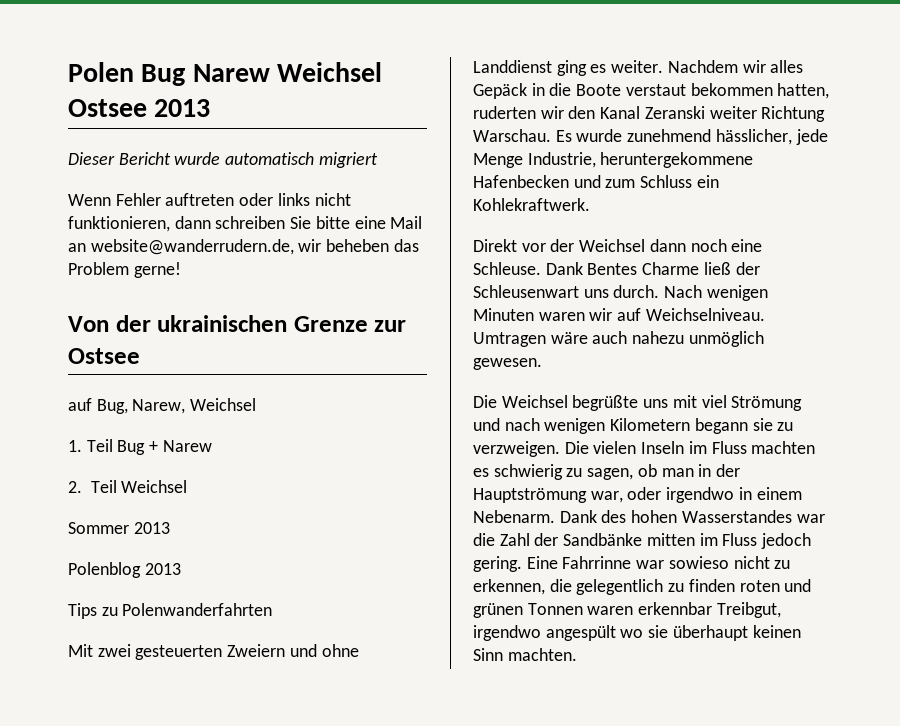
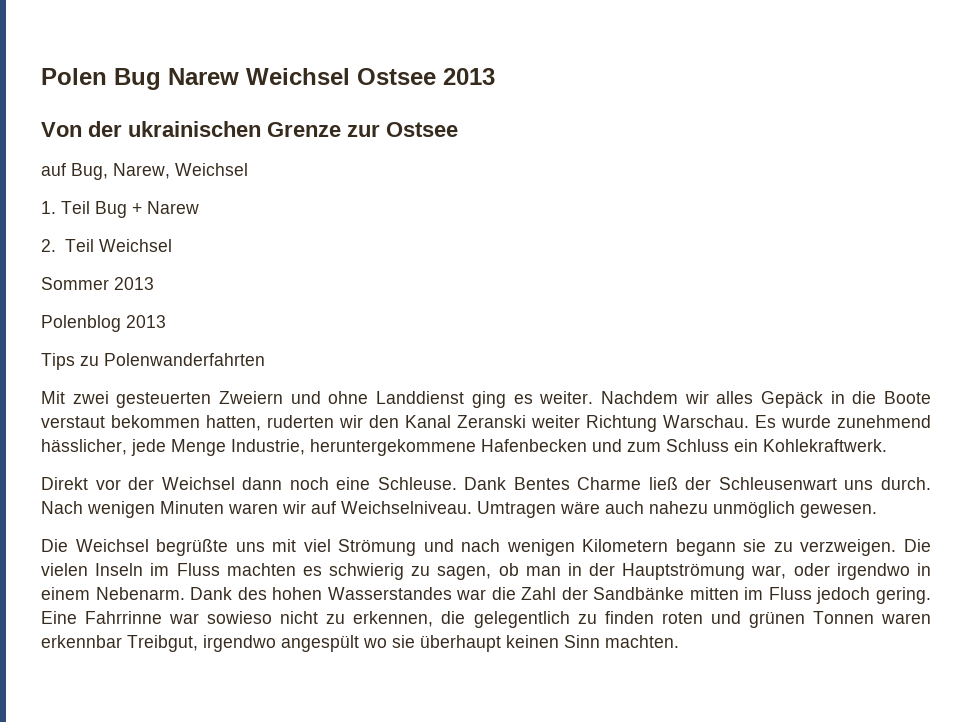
[68,152,378,168] [68,193,351,206] [68,216,423,232] [68,239,419,255] [68,262,181,278] // Dieser Bericht wurde automatisch migriert // Wenn Fehler auftreten oder links nicht funktionieren, dann schreiben Sie bitte eine Mail an website@wanderrudern.de, wir beheben das Problem gerne! -> (495, 76) none

